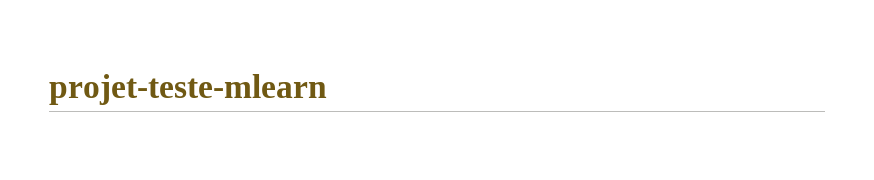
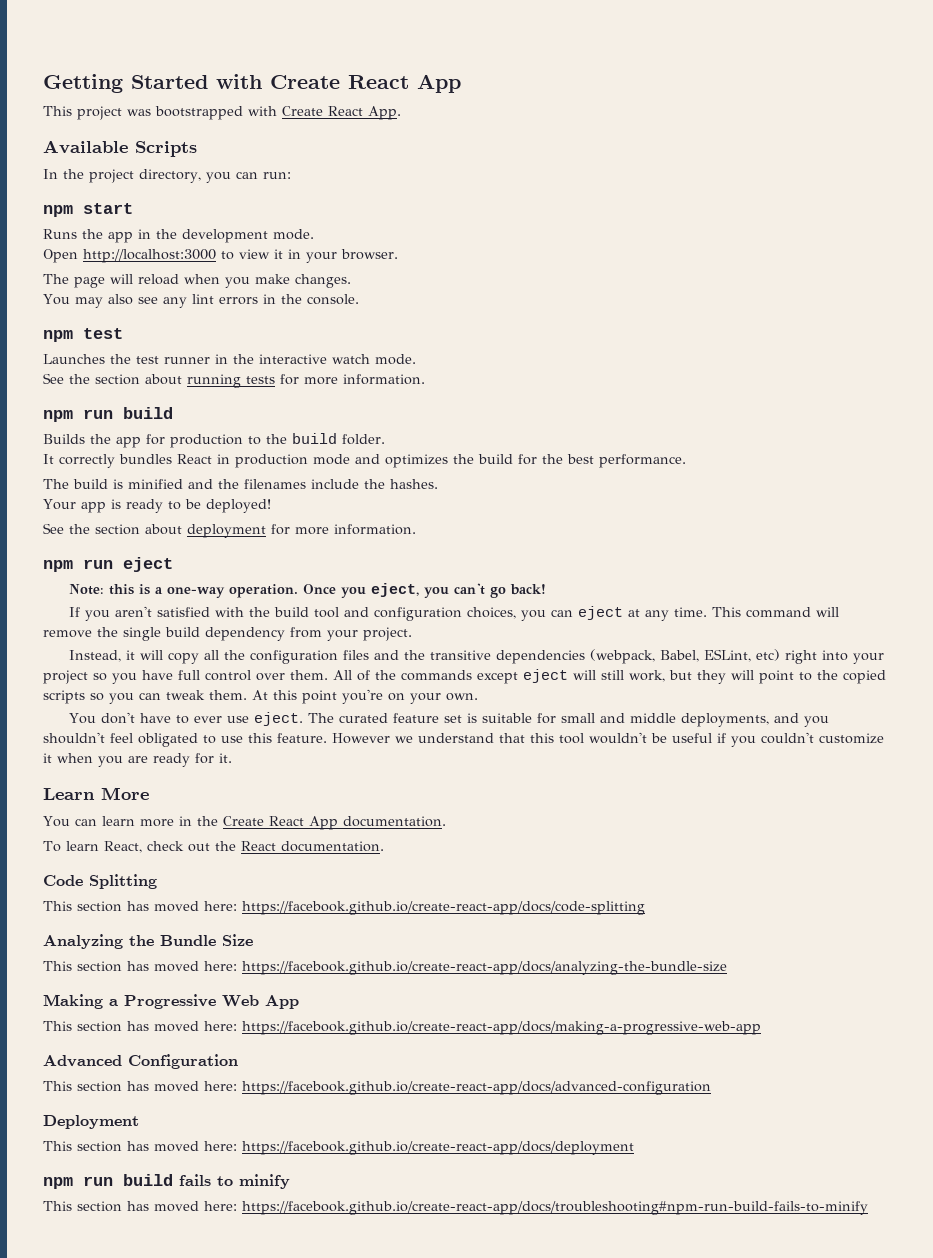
[49,74,327,105] projet-teste-mlearn -> [43,74,461,93] [43,106,401,120] [43,140,197,157] [43,169,291,183] [43,203,133,217] [43,229,314,243] [43,249,398,263] [43,274,351,288] [43,294,359,308] [43,328,123,342] [43,354,416,365] [43,373,425,388] [43,407,173,422] [43,433,385,448] [43,454,686,468] [43,479,438,489] [43,499,271,513] [43,523,416,538] [43,557,173,572] [69,583,547,598] [69,606,840,621] [43,627,412,641] [69,649,885,664] [43,669,886,684] [43,689,478,704] [69,712,830,727] [43,732,884,747] [43,753,232,767] [43,787,149,800] [43,816,446,830] [43,841,384,853] [43,874,157,889] [43,901,645,915] [43,934,253,949] [43,961,727,975] [43,994,299,1009] [43,1021,761,1035] [43,1054,238,1069] [43,1081,711,1095] [43,1115,139,1129] [43,1141,634,1155] [43,1174,290,1189] [43,1201,868,1215] Getting Started with Create React App // This project was bootstrapped with Create React App. // Available Scripts // In the project directory, you can run: // npm start // Runs the app in the development mode. // Open http://localhost:3000 to view it in your browser. // The page will reload when you make changes. // You may also see any lint errors in the console. // npm test // Launches the test runner in the interactive watch mode. // See the section about running tests for more information. // npm run build // Builds the app for production to the build folder. // It correctly bundles React in production mode and optimizes the build for the best performance. // The build is minified and the filenames include the hashes. // Your app is ready to be deployed! // See the section about deployment for more information. // npm run eject // Note: this is a one-way operation. Once you eject, you can't go back! // If you aren't satisfied with the build tool and configuration choices, you can eject at any time. This command will remove the single build dependency from your project. // Instead, it will copy all the configuration files and the transitive dependencies (webpack, Babel, ESLint, etc) right into your project so you have full control over them. All of the commands except eject will still work, but they will point to the copied scripts so you can tweak them. At this point you're on your own. // You don't have to ever use eject. The curated feature set is suitable for small and middle deployments, and you shouldn't feel obligated to use this feature. However we understand that this tool wouldn't be useful if you couldn't customize it when you are ready for it. // Learn More // You can learn more in the Create React App documentation. // To learn React, check out the React documentation. // Code Splitting // This section has moved here: https://facebook.github.io/create-react-app/docs/code-splitting // Analyzing the Bundle Size // This section has moved here: https://facebook.github.io/create-react-app/docs/analyzing-the-bundle-size // Making a Progressive Web App // This section has moved here: https://facebook.github.io/create-react-app/docs/making-a-progressive-web-app // Advanced Configuration // This section has moved here: https://facebook.github.io/create-react-app/docs/advanced-configuration // Deployment // This section has moved here: https://facebook.github.io/create-react-app/docs/deployment // npm run build fails to minify // This section has moved here: https://facebook.github.io/create-react-app/docs/troubleshooting#npm-run-build-fails-to-minify

